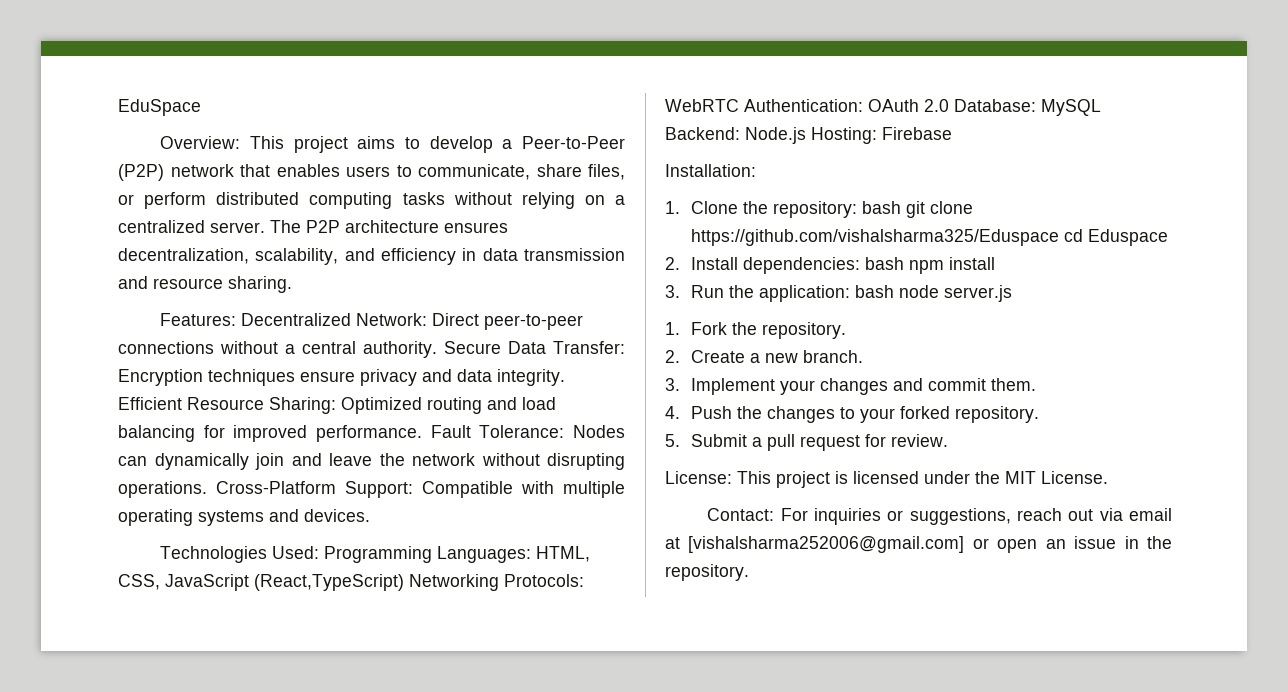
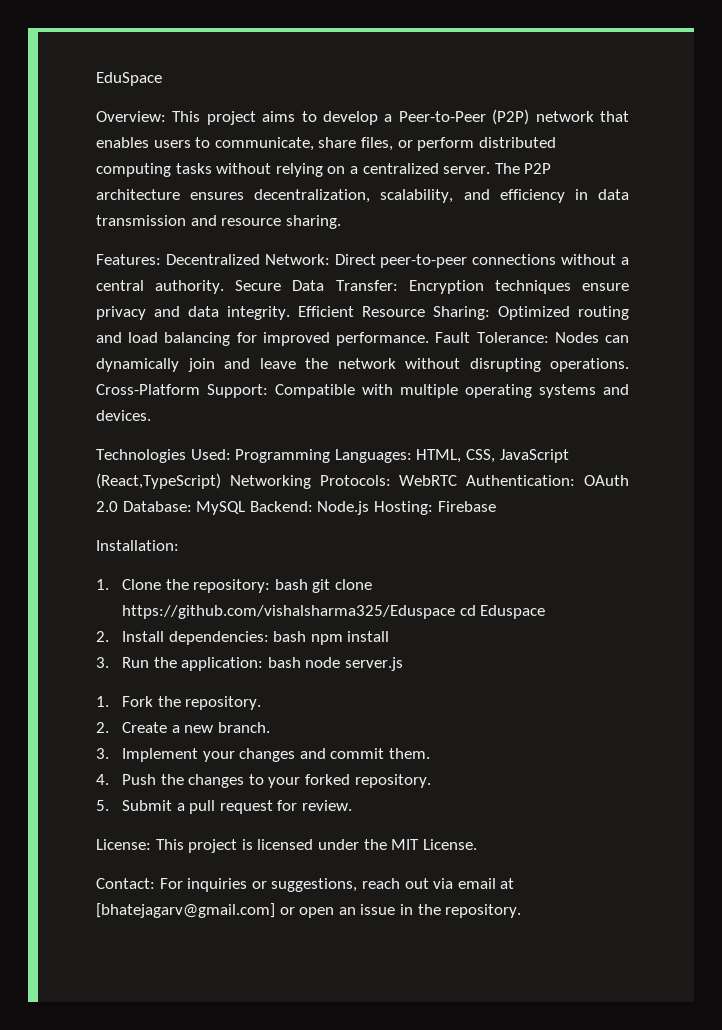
[688,536,965,553] [vishalsharma252006@gmail.com] -> [96,903,275,918] [bhatejagarv@gmail.com]

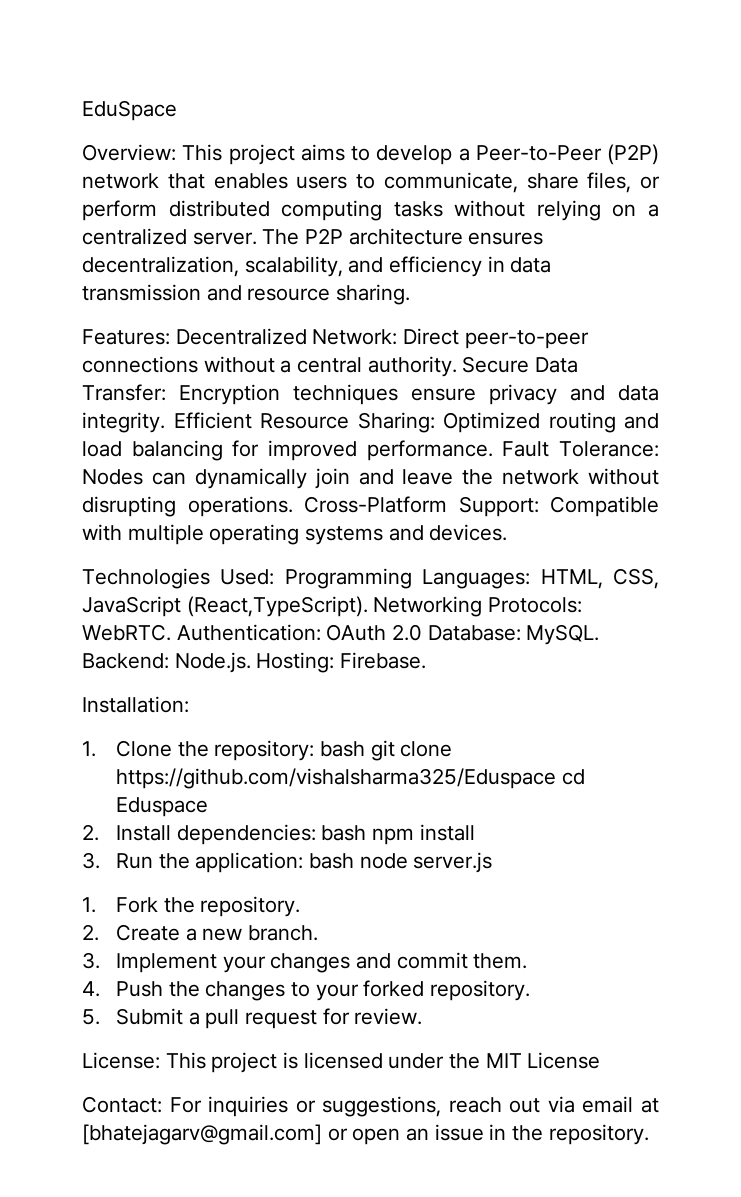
[96,473,221,489] (React,TypeScript) -> [186,596,368,617] (React,TypeScript).
[399,475,458,486] WebRTC -> [82,624,171,641] WebRTC.
[196,501,496,515] MySQL Backend: Node.js Hosting: Firebase -> [526,624,600,645] [82,652,427,673] MySQL. Backend: Node.js. Hosting: Firebase.
[422,839,477,850] License. -> [527,1052,601,1069] License

